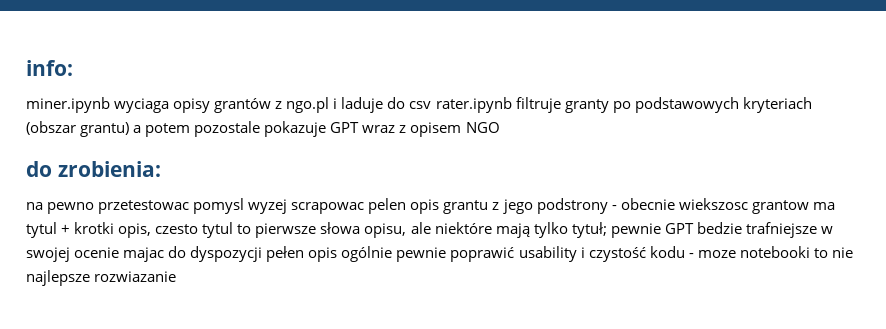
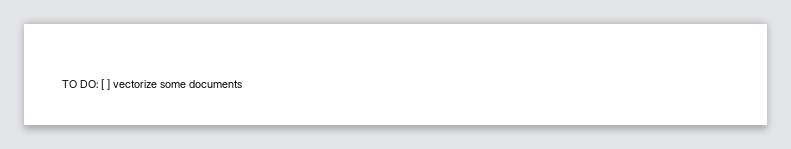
[26,60,73,76] [26,97,812,113] [26,121,500,137] [26,161,161,177] [26,198,835,214] [26,222,833,238] [26,246,853,262] [26,270,177,286] info: // miner.ipynb wyciaga opisy grantów z ngo.pl i laduje do csv rater.ipynb filtruje granty po podstawowych kryteriach (obszar grantu) a potem pozostale pokazuje GPT wraz z opisem NGO // do zrobienia: // na pewno przetestowac pomysl wyzej scrapowac pelen opis grantu z jego podstrony - obecnie wiekszosc grantow ma tytul + krotki opis, czesto tytul to pierwsze słowa opisu, ale niektóre mają tylko tytuł; pewnie GPT bedzie trafniejsze w swojej ocenie majac do dyspozycji pełen opis ogólnie pewnie poprawić usability i czystość kodu - moze notebooki to nie najlepsze rozwiazanie -> [62,79,242,90] TO DO: [ ] vectorize some documents

